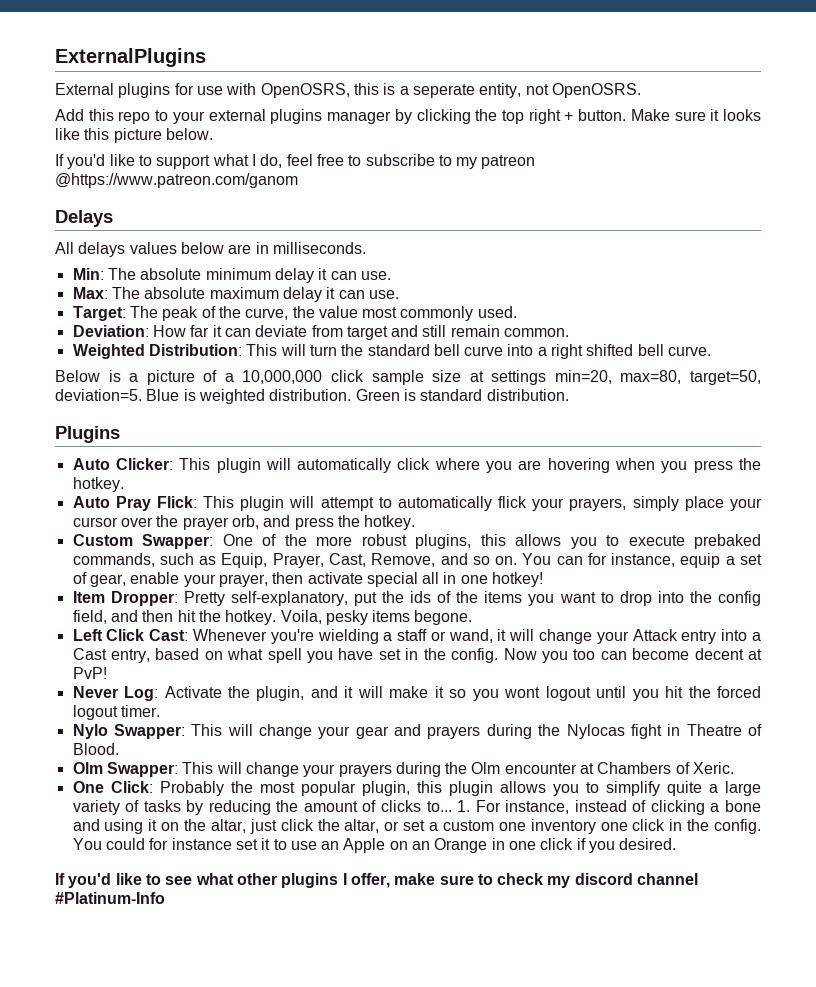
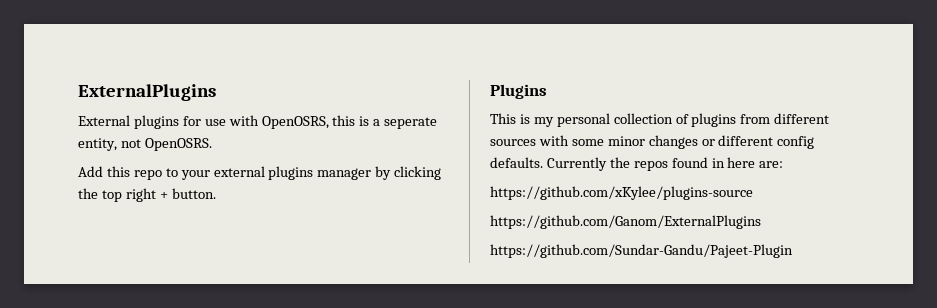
[630,109,761,121] [55,128,213,143] [55,154,536,169] [55,173,298,188] [55,210,113,227] [55,242,366,257] [72,268,391,283] [72,287,399,302] [72,306,517,321] [72,325,570,340] [72,344,712,359] [55,370,761,385] [55,389,569,404] [55,426,120,443] [72,458,761,473] [72,477,124,492] [72,496,762,511] [72,515,416,530] [72,534,761,549] [72,553,762,568] [72,572,544,587] [72,591,761,606] [72,610,473,625] [72,629,761,644] [72,648,763,663] [72,667,107,679] [72,686,761,701] [72,705,160,720] [72,724,763,739] [72,743,119,755] [72,762,735,777] [72,781,761,796] [72,800,761,815] [72,819,762,834] [72,838,677,853] [55,873,699,888] [55,892,165,904] Make sure it looks like this picture below. // If you'd like to support what I do, feel free to subscribe to my patreon @https://www.patreon.com/ganom // Delays // All delays values below are in milliseconds. // Min: The absolute minimum delay it can use. // Max: The absolute maximum delay it can use. // Target: The peak of the curve, the value most commonly used. // Deviation: How far it can deviate from target and still remain common. // Weighted Distribution: This will turn the standard bell curve into a right shifted bell curve. // Below is a picture of a 10,000,000 click sample size at settings min=20, max=80, target=50, deviation=5. Blue is weighted distribution. Green is standard distribution. // Plugins // Auto Clicker: This plugin will automatically click where you are hovering when you press the hotkey. // Auto Pray Flick: This plugin will attempt to automatically flick your prayers, simply place your cursor over the prayer orb, and press the hotkey. // Custom Swapper: One of the more robust plugins, this allows you to execute prebaked commands, such as Equip, Prayer, Cast, Remove, and so on. You can for instance, equip a set of gear, enable your prayer, then activate special all in one hotkey! // Item Dropper: Pretty self-explanatory, put the ids of the items you want to drop into the config field, and then hit the hotkey. Voila, pesky items begone. // Left Click Cast: Whenever you're wielding a staff or wand, it will change your Attack entry into a Cast entry, based on what spell you have set in the config. Now you too can become decent at PvP! // Never Log: Activate the plugin, and it will make it so you wont logout until you hit the forced logout timer. // Nylo Swapper: This will change your gear and prayers during the Nylocas fight in Theatre of Blood. // Olm Swapper: This will change your prayers during the Olm encounter at Chambers of Xeric. // One Click: Probably the most popular plugin, this plugin allows you to simplify quite a large variety of tasks by reducing the amount of clicks to... 1. For instance, instead of clicking a bone and using it on the altar, just click the altar, or set a custom one inventory one click in the config. You could for instance set it to use an Apple on an Orange in one click if you desired. // If you'd like to see what other plugins I offer, make sure to check my discord channel #Platinum-Info -> [490,84,547,99] [490,113,830,127] [490,135,815,149] [490,157,784,171] [490,186,753,200] [490,215,761,229] [490,244,793,258] // Plugins // This is my personal collection of plugins from different sources with some minor changes or different config defaults. Currently the repos found in here are: // https://github.com/xKylee/plugins-source // https://github.com/Ganom/ExternalPlugins // https://github.com/Sundar-Gandu/Pajeet-Plugin

